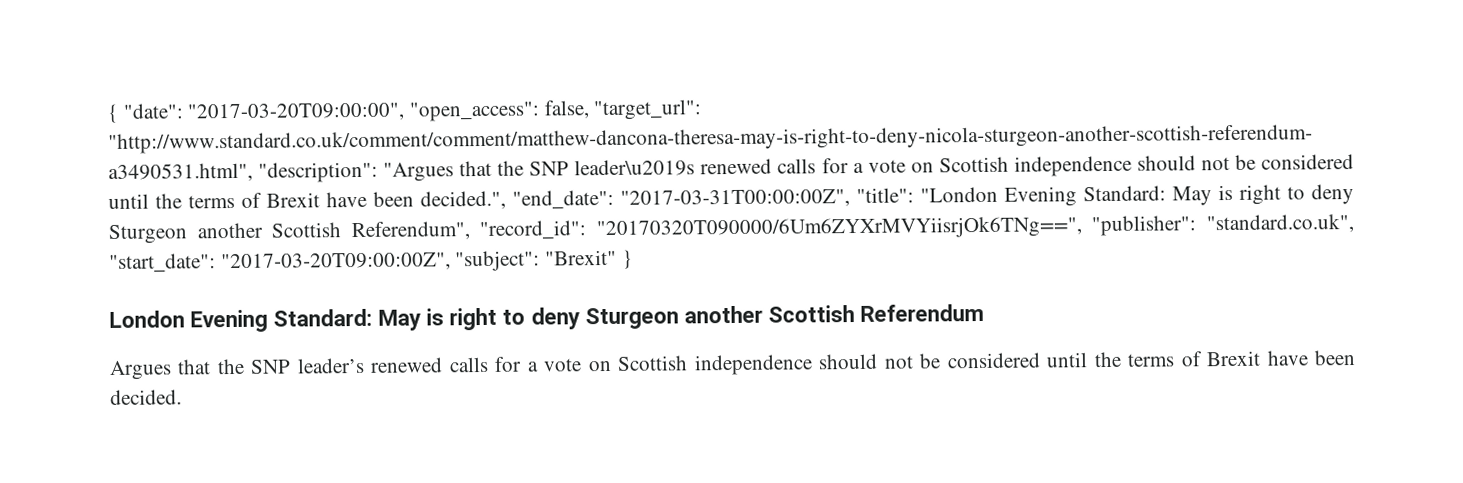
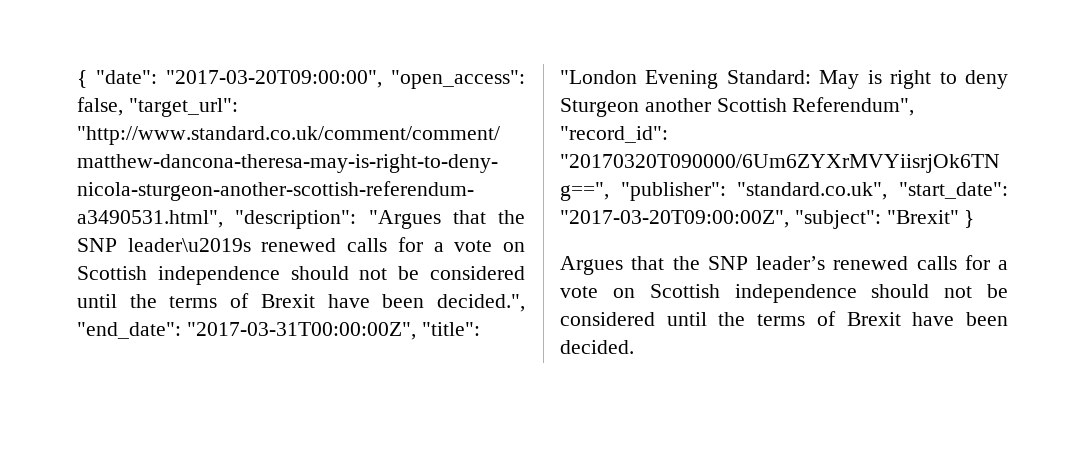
[109,303,984,333] // London Evening Standard: May is right to deny Sturgeon another Scottish Referendum -> (975, 219) none

